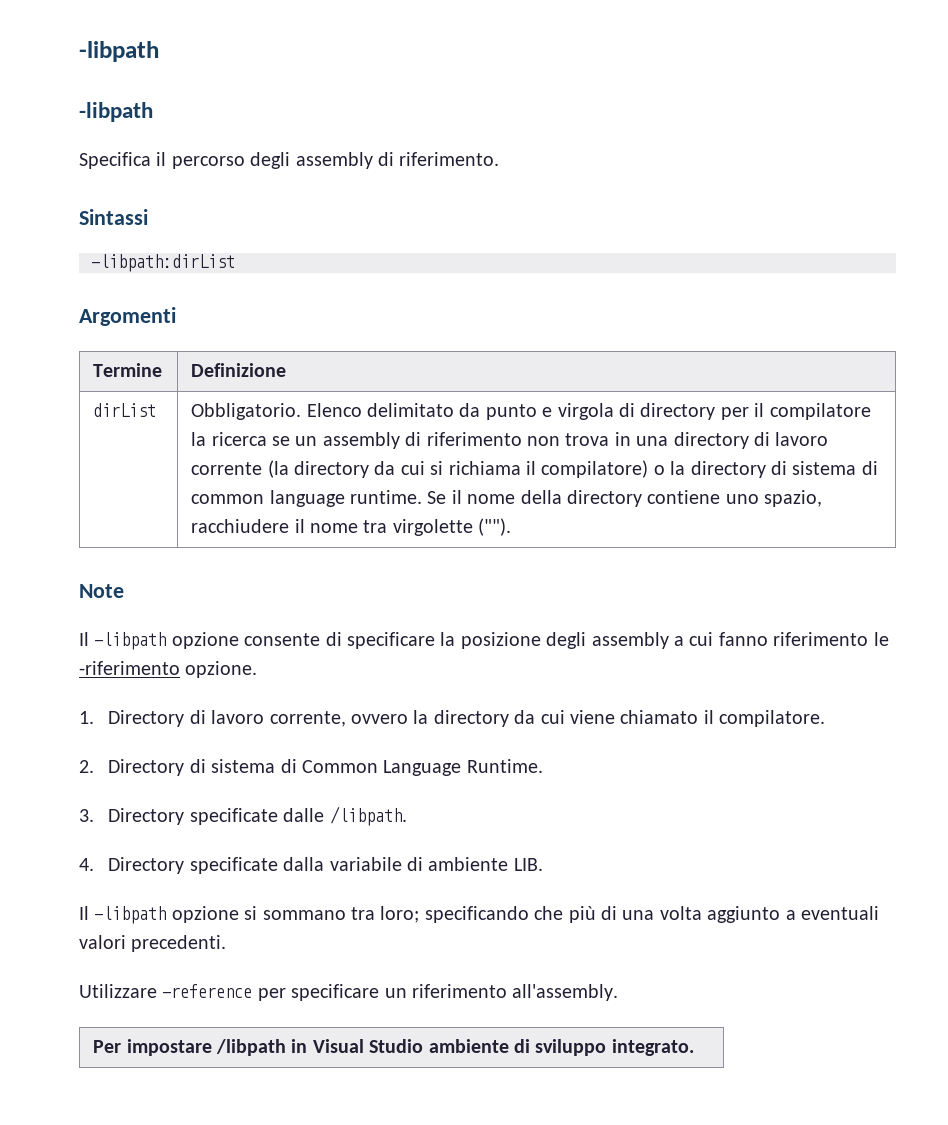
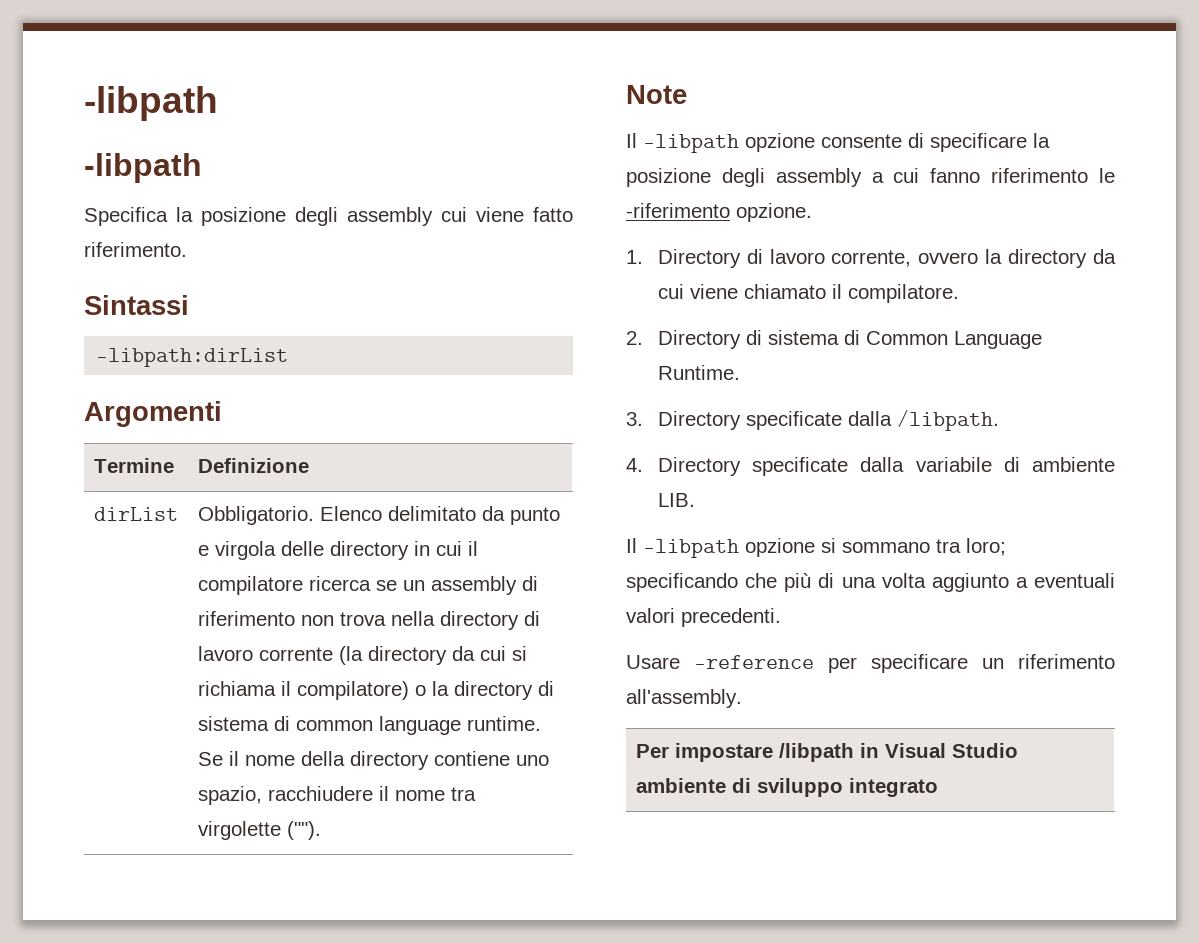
[156,152,394,169] il percorso degli assembly di -> [176,207,573,226] la posizione degli assembly cui viene fatto
[619,403,749,420] di directory per -> [280,541,462,560] delle directory in cui
[191,432,207,446] la -> (303, 585) none
[614,432,669,446] in una -> [390,611,435,626] nella
[283,808,325,822] dalle -> [847,411,892,426] dalla
[79,984,157,998] Utilizzare -> [626,655,680,669] Usare
[611,1039,694,1056] integrato. -> [848,778,938,797] integrato

